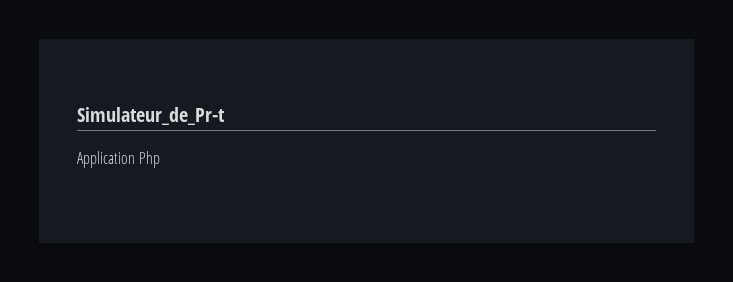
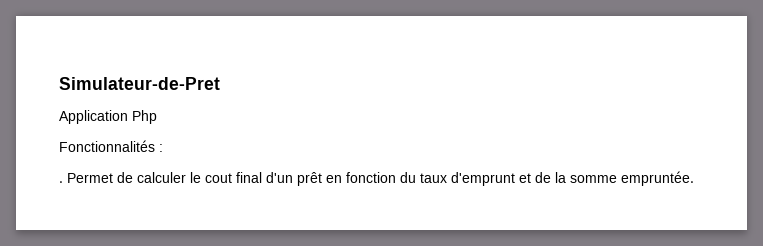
[77,107,225,125] Simulateur_de_Pr-t -> [59,77,220,90] Simulateur-de-Pret
(161, 159) none -> [59,140,163,152] [59,171,694,186] // Fonctionnalités : // . Permet de calculer le cout final d'un prêt en fonction du taux d'emprunt et de la somme empruntée.

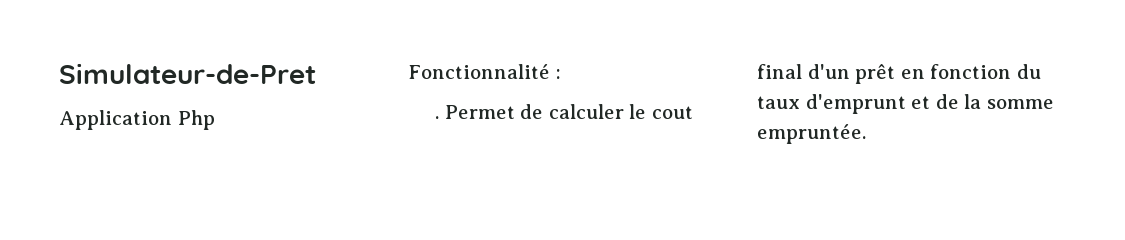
[59,140,155,152] Fonctionnalités -> [408,64,550,79] Fonctionnalité

